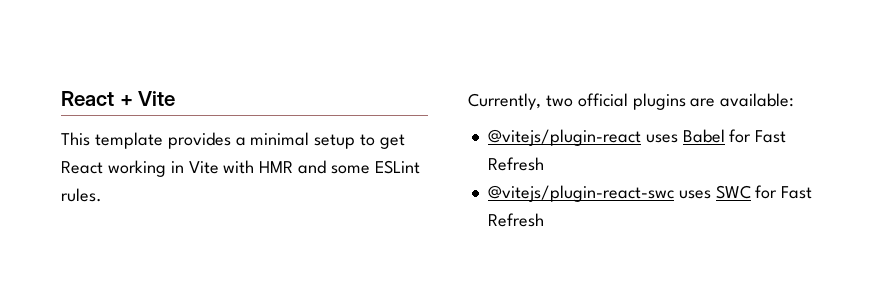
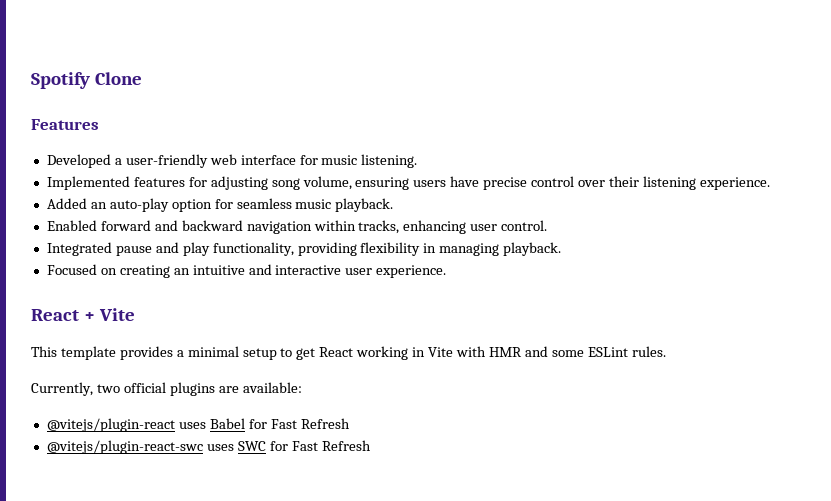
(61, 98) none -> [31,72,142,89] [31,119,99,130] [46,154,418,168] [46,176,770,190] [46,198,394,212] [46,220,548,234] [46,242,562,256] [46,264,447,278] Spotify Clone // Features // Developed a user-friendly web interface for music listening. // Implemented features for adjusting song volume, ensuring users have precise control over their listening experience. // Added an auto-play option for seamless music playback. // Enabled forward and backward navigation within tracks, enhancing user control. // Integrated pause and play functionality, providing flexibility in managing playback. // Focused on creating an intuitive and interactive user experience. //

